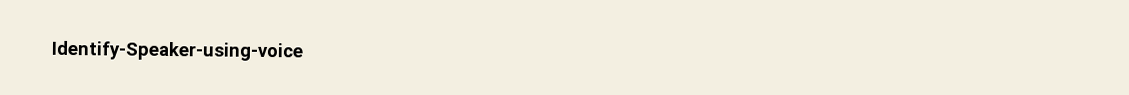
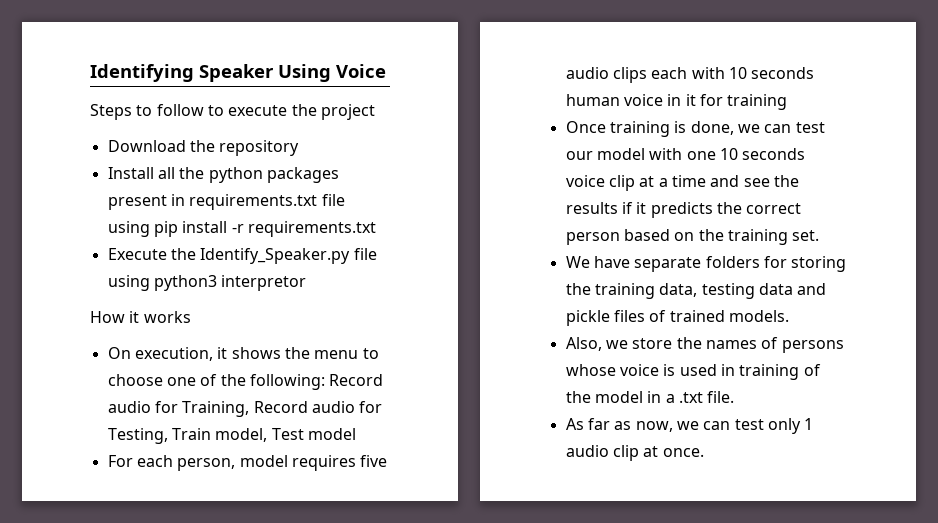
[51,40,304,62] Identify-Speaker-using-voice -> [90,64,386,82] [90,104,375,120] [107,140,300,156] [107,167,339,183] [107,194,345,210] [107,221,376,237] [107,248,377,264] [107,275,307,291] [90,311,191,323] [107,347,379,361] [107,374,384,390] [107,401,383,417] [107,428,356,444] [107,455,388,471] [565,67,815,83] [565,94,788,110] [565,121,825,137] [565,148,806,160] [565,175,799,191] [565,202,802,218] [565,229,820,245] [565,256,847,272] [565,283,827,299] [565,310,789,326] [565,337,844,353] [565,364,821,380] [565,391,735,403] [565,418,814,434] [565,445,704,461] Identifying Speaker Using Voice // Steps to follow to execute the project // Download the repository // Install all the python packages present in requirements.txt file using pip install -r requirements.txt // Execute the Identify_Speaker.py file using python3 interpretor // How it works // On execution, it shows the menu to choose one of the following: Record audio for Training, Record audio for Testing, Train model, Test model // For each person, model requires five audio clips each with 10 seconds human voice in it for training // Once training is done, we can test our model with one 10 seconds voice clip at a time and see the results if it predicts the correct person based on the training set. // We have separate folders for storing the training data, testing data and pickle files of trained models. // Also, we store the names of persons whose voice is used in training of the model in a .txt file. // As far as now, we can test only 1 audio clip at once.

